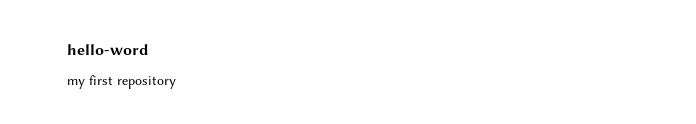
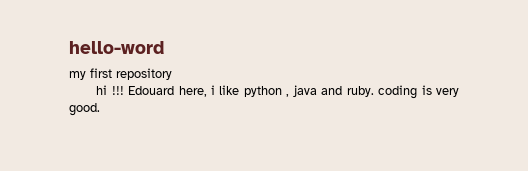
(176, 82) none -> [96,85,459,99] [69,103,100,116] // hi !!! Edouard here, i like python , java and ruby. coding is very good.

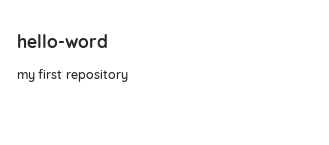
[96,85,459,99] [69,103,100,116] // hi !!! Edouard here, i like python , java and ruby. coding is very good. -> (128, 76) none

